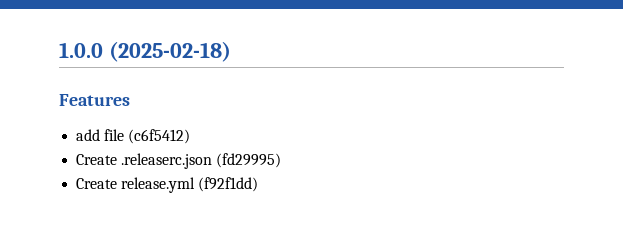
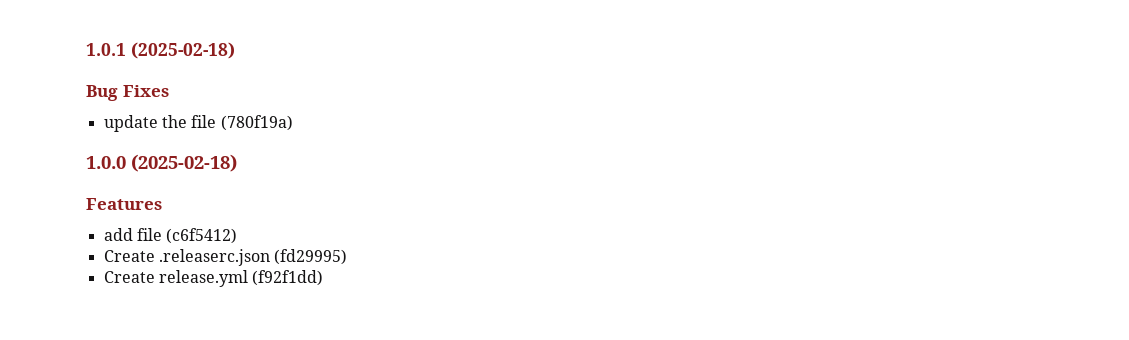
(59, 50) none -> [86,42,235,59] [86,85,169,101] [103,115,293,132] 1.0.1 (2025-02-18) // Bug Fixes // update the file (780f19a) //

